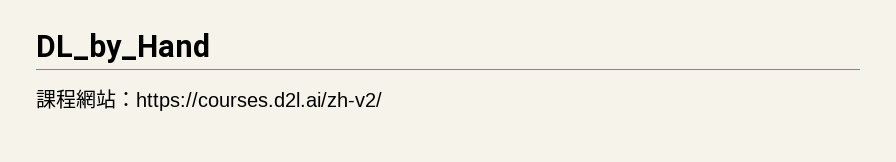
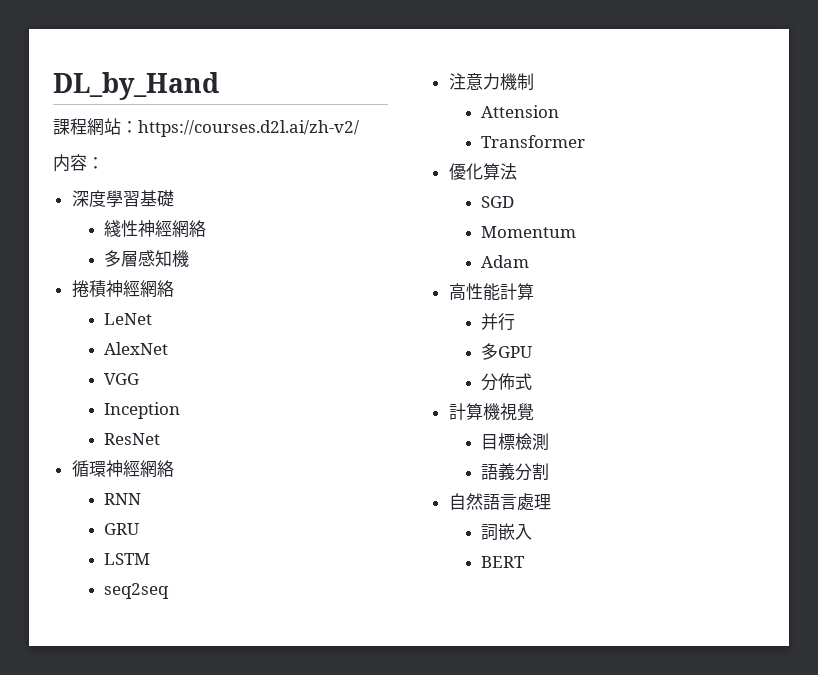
(382, 101) none -> [53,154,104,172] [71,190,174,207] [104,220,207,238] [104,250,190,267] [71,280,174,298] [104,313,153,325] [104,342,169,355] [104,373,140,385] [104,402,181,419] [104,433,161,445] [71,460,174,478] [104,493,142,505] [104,523,140,535] [104,553,151,565] [104,583,170,599] [448,73,534,90] [481,105,560,118] [481,135,586,148] [448,163,517,180] [481,196,515,208] [481,226,577,238] [481,255,530,268] [448,283,534,301] [481,313,516,331] [481,343,533,360] [481,373,533,391] [448,403,534,421] [481,433,550,451] [481,463,550,481] [448,493,551,511] [481,523,533,540] [481,556,526,568] // 内容： // 深度學習基礎 // 綫性神經網絡 // 多層感知機 // 捲積神經網絡 // LeNet // AlexNet // VGG // Inception // ResNet // 循環神經網絡 // RNN // GRU // LSTM // seq2seq // 注意力機制 // Attension // Transformer // 優化算法 // SGD // Momentum // Adam // 高性能計算 // 并行 // 多GPU // 分佈式 // 計算機視覺 // 目標檢測 // 語義分割 // 自然語言處理 // 詞嵌入 // BERT

